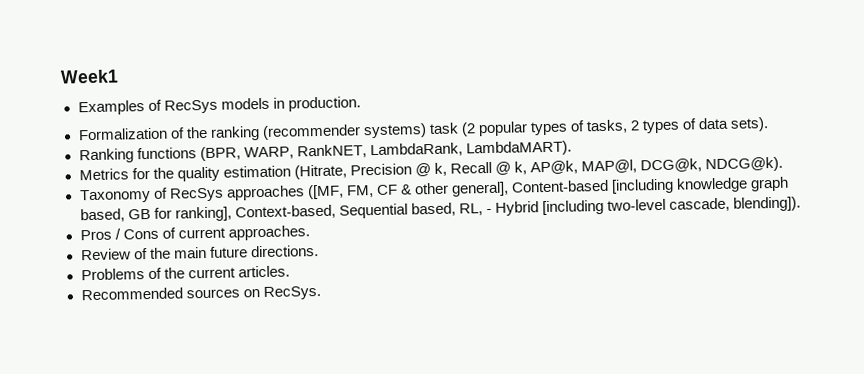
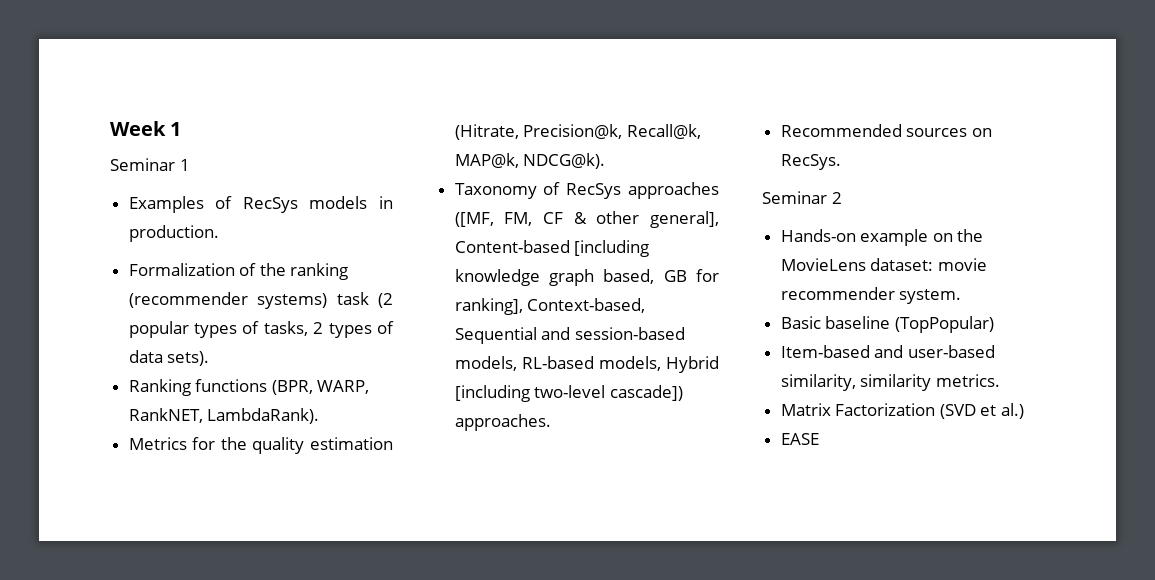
[60,69,119,84] Week1 -> [110,121,182,136] [110,158,190,171] Week 1 // Seminar 1
[369,140,572,158] LambdaRank, LambdaMART). -> [207,408,320,424] LambdaRank).
[349,158,703,177] Precision @ k, Recall @ k, AP@k, MAP@l, DCG@k, -> [523,124,701,139] [454,153,519,168] Precision@k, Recall@k, MAP@k,
[410,196,802,217] [79,225,310,241] [80,245,319,261] [80,265,290,281] [80,285,321,301] based, RL, - Hybrid [including two-level cascade, blending]). // Pros / Cons of current approaches. // Review of the main future directions. // Problems of the current articles. // Recommended sources on RecSys. -> [541,327,685,340] [454,356,719,373] [454,385,683,402] [454,414,551,431] [780,124,992,137] [780,154,841,170] [762,191,842,204] [780,229,984,246] [780,258,987,271] [780,287,962,304] [780,316,994,333] [780,345,995,358] [780,374,1000,391] [780,403,1025,419] [780,433,819,445] and session-based models, RL-based models, Hybrid [including two-level cascade]) approaches. // Recommended sources on RecSys. // Seminar 2 // Hands-on example on the MovieLens dataset: movie recommender system. // Basic baseline (TopPopular) // Item-based and user-based similarity, similarity metrics. // Matrix Factorization (SVD et al.) // EASE

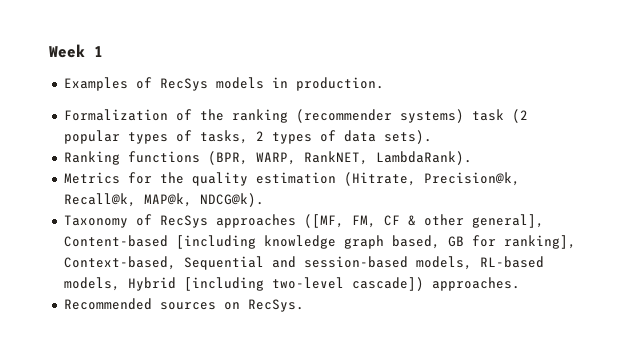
[110,158,190,171] // Seminar 1 -> (103, 51) none
[762,191,842,204] [780,229,984,246] [780,258,987,271] [780,287,962,304] [780,316,994,333] [780,345,995,358] [780,374,1000,391] [780,403,1025,419] [780,433,819,445] // Seminar 2 // Hands-on example on the MovieLens dataset: movie recommender system. // Basic baseline (TopPopular) // Item-based and user-based similarity, similarity metrics. // Matrix Factorization (SVD et al.) // EASE -> (304, 305) none

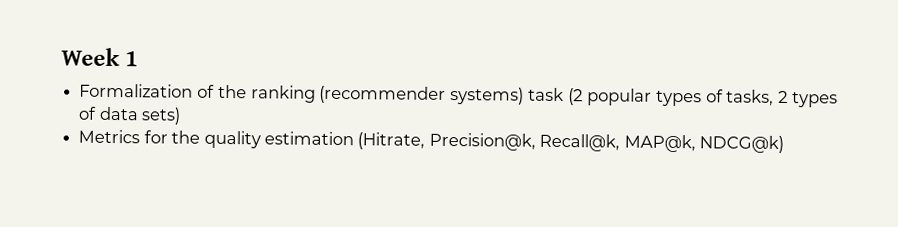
[63,77,384,91] // Examples of RecSys models in production. -> (139, 59) none
[383,130,432,144] [63,151,472,165] sets). // Ranking functions (BPR, WARP, RankNET, LambdaRank). -> [141,107,182,125] sets)
[199,193,264,207] [63,214,544,228] [63,235,576,249] [63,256,544,270] [63,277,520,291] [63,298,304,312] NDCG@k). // Taxonomy of RecSys approaches ([MF, FM, CF & other general], Content-based [including knowledge graph based, GB for ranking], Context-based, Sequential and session-based models, RL-based models, Hybrid [including two-level cascade]) approaches. // Recommended sources on RecSys. -> [699,135,785,153] NDCG@k)

